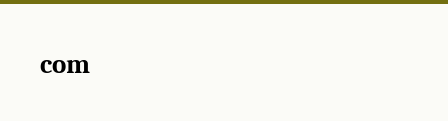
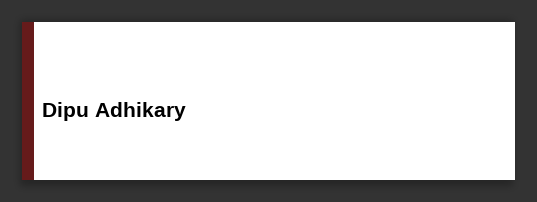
[40,60,90,73] com -> [42,102,186,121] Dipu Adhikary

